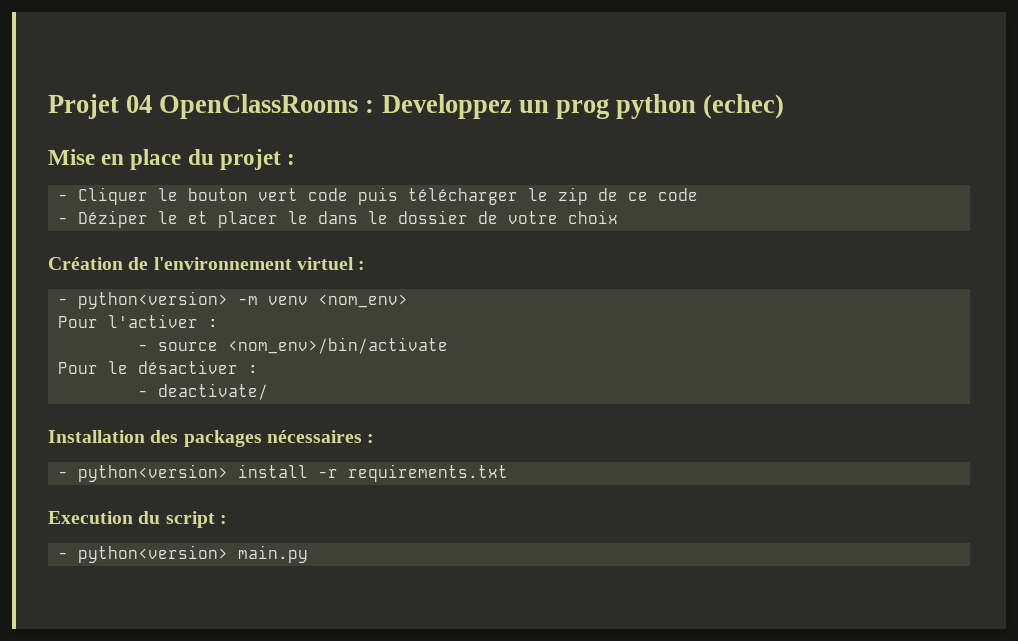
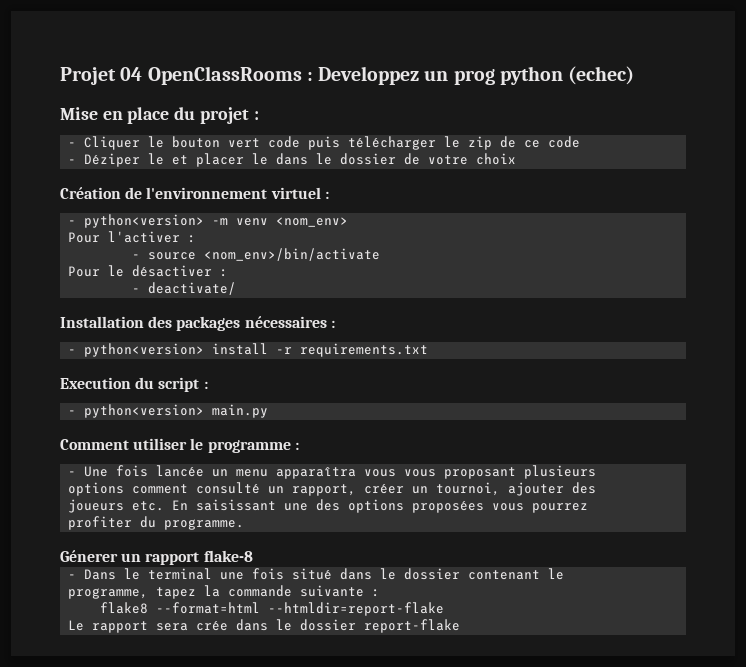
(309, 554) none -> [60,438,299,453] [68,465,597,479] [68,482,597,496] [68,499,589,513] [68,516,245,530] [60,550,253,565] [68,568,565,580] [68,585,381,599] [100,602,445,616] [68,619,461,633] // Comment utiliser le programme : // - Une fois lancée un menu apparaîtra vous vous proposant plusieurs // options comment consulté un rapport, créer un tournoi, ajouter des // joueurs etc. En saisissant une des options proposées vous pourrez // profiter du programme. // Génerer un rapport flake-8 // - Dans le terminal une fois situé dans le dossier contenant le // programme, tapez la commande suivante : // flake8 --format=html --htmldir=report-flake // Le rapport sera crée dans le dossier report-flake

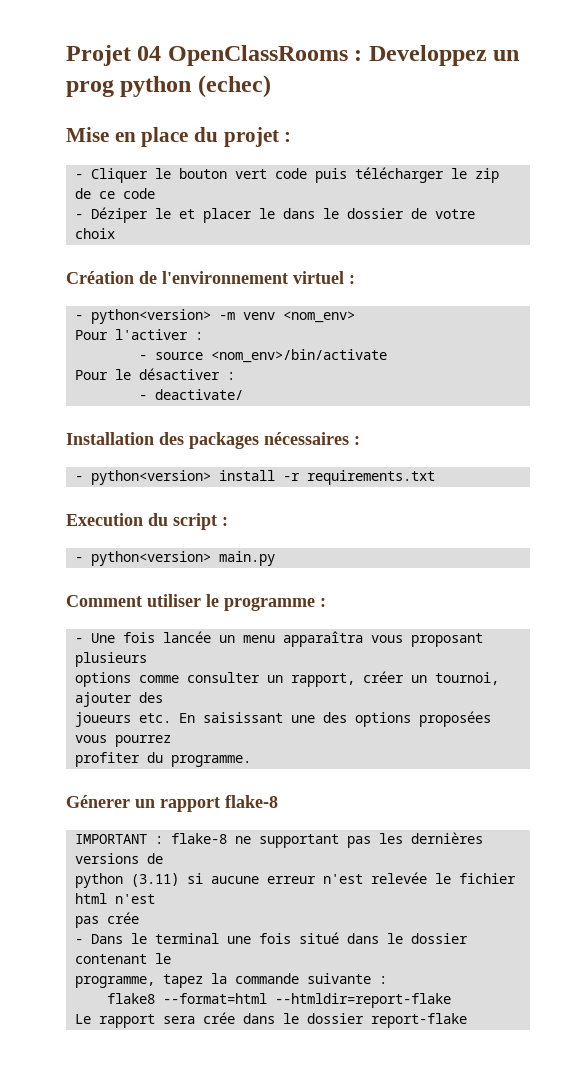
[404,469,437,477] vous -> (404, 639) none
[132,482,261,494] comment consulté -> [139,672,261,683] comme consulter
(253, 556) none -> [75,832,484,848] [75,853,164,864] [75,872,517,888] [75,893,156,904] [75,912,140,928] // IMPORTANT : flake-8 ne supportant pas les dernières versions de // python (3.11) si aucune erreur n'est relevée le fichier html n'est // pas crée

